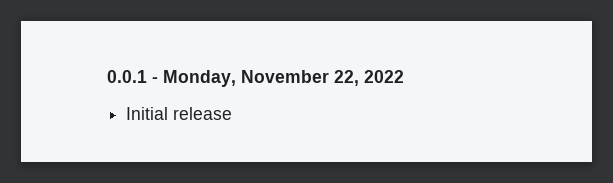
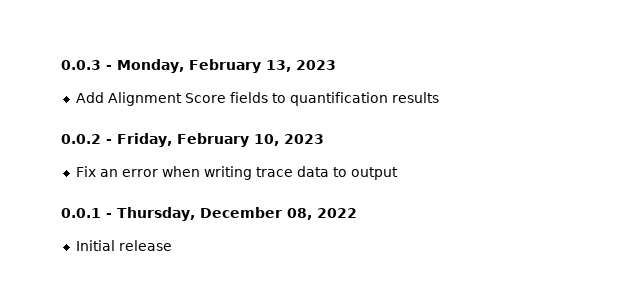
[107,70,359,87] 0.0.1 - Monday, November 22, -> [61,59,336,73] [75,92,439,106] [61,133,324,147] [75,166,398,180] [61,207,312,221] 0.0.3 - Monday, February 13, 2023 // Add Alignment Score fields to quantification results // 0.0.2 - Friday, February 10, 2023 // Fix an error when writing trace data to output // 0.0.1 - Thursday, December 08,

